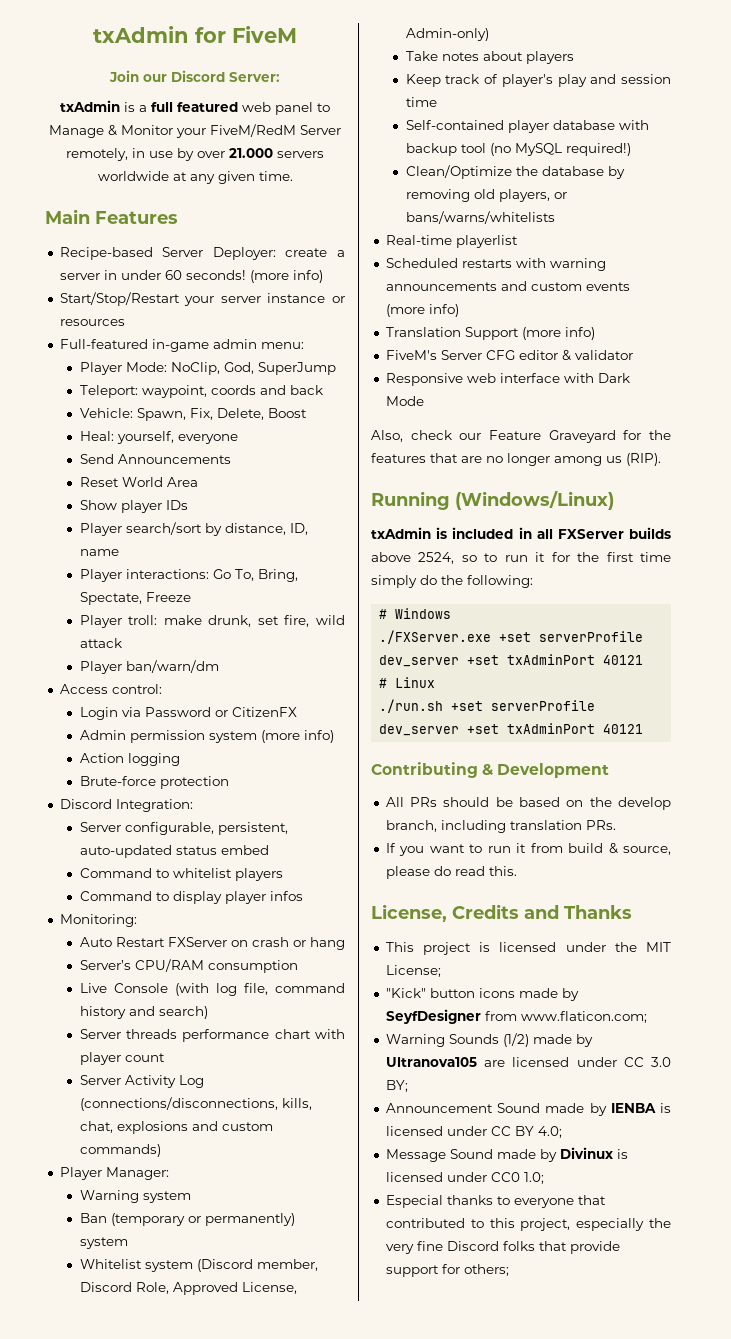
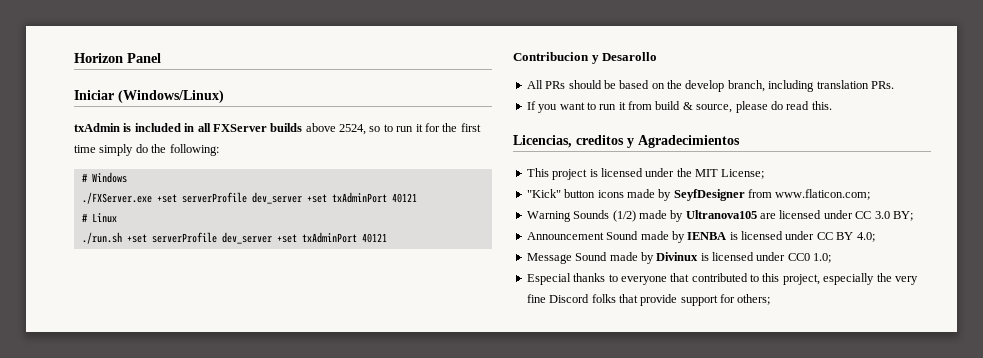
[93,26,297,43] [109,70,280,82] [60,100,330,115] [49,124,341,138] [66,148,324,161] [97,171,293,184] [45,209,178,224] [59,247,345,260] [59,270,323,283] [59,292,345,306] [59,319,125,326] [59,339,304,352] [79,362,336,375] [79,385,323,398] [79,408,307,421] [79,431,238,444] [79,454,231,464] [79,477,198,487] [79,500,188,513] [79,522,308,536] [79,549,119,556] [79,569,298,582] [79,592,191,605] [79,615,345,628] [79,638,122,648] [79,660,219,674] [59,684,162,694] [79,707,297,720] [79,730,334,743] [79,753,180,766] [79,776,229,789] [59,799,193,812] [79,822,288,835] [79,845,269,858] [79,868,283,881] [79,891,303,904] [59,914,137,927] [79,937,345,950] [79,959,298,973] [79,983,345,996] [79,1006,208,1019] [79,1029,345,1042] [79,1052,165,1065] [79,1075,204,1088] [79,1097,312,1111] [79,1121,273,1134] [79,1144,161,1157] [59,1167,169,1180] [79,1190,191,1203] [79,1213,295,1226] [79,1237,128,1249] [79,1259,318,1272] [79,1282,297,1295] [405,28,489,41] [405,51,574,64] [405,74,671,87] [405,97,437,107] [405,120,649,133] [405,143,631,156] [405,165,625,179] [405,189,567,202] [405,211,555,224] [385,235,518,248] [385,258,606,271] [385,281,630,291] [385,304,459,317] [385,327,595,340] [385,350,633,361] [385,373,630,386] [385,396,424,406] [371,430,671,443] [371,453,661,466] [371,491,450,510] txAdmin for FiveM // Join our Discord Server: // txAdmin is a full featured web panel to Manage & Monitor your FiveM/RedM Server remotely, in use by over 21.000 servers worldwide at any given time. // Main Features // Recipe-based Server Deployer: create a server in under 60 seconds! (more info) // Start/Stop/Restart your server instance or resources // Full-featured in-game admin menu: // Player Mode: NoClip, God, SuperJump // Teleport: waypoint, coords and back // Vehicle: Spawn, Fix, Delete, Boost // Heal: yourself, everyone // Send Announcements // Reset World Area // Show player IDs // Player search/sort by distance, ID, name // Player interactions: Go To, Bring, Spectate, Freeze // Player troll: make drunk, set fire, wild attack // Player ban/warn/dm // Access control: // Login via Password or CitizenFX // Admin permission system (more info) // Action logging // Brute-force protection // Discord Integration: // Server configurable, persistent, auto-updated status embed // Command to whitelist players // Command to display player infos // Monitoring: // Auto Restart FXServer on crash or hang // Server’s CPU/RAM consumption // Live Console (with log file, command history and search) // Server threads performance chart with player count // Server Activity Log (connections/disconnections, kills, chat, explosions and custom commands) // Player Manager: // Warning system // Ban (temporary or permanently) system // Whitelist system (Discord member, Discord Role, Approved License, Admin-only) // Take notes about players // Keep track of player's play and session time // Self-contained player database with backup tool (no MySQL required!) // Clean/Optimize the database by removing old players, or bans/warns/whitelists // Real-time playerlist // Scheduled restarts with warning announcements and custom events (more info) // Translation Support (more info) // FiveM's Server CFG editor & validator // Responsive web interface with Dark Mode // Also, check our Feature Graveyard for the features that are no longer among us (RIP). // Running -> [74,53,161,63] [74,90,114,100] Horizon Panel // Iniciar
[371,762,610,778] Contributing & Development -> [513,52,658,64] Contribucion y Desarollo
[371,904,632,922] License, Credits and Thanks -> [513,135,740,148] Licencias, creditos y Agradecimientos

